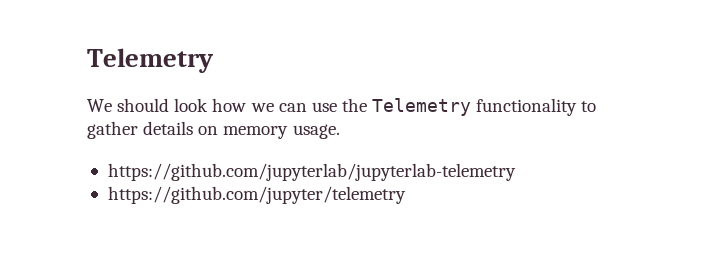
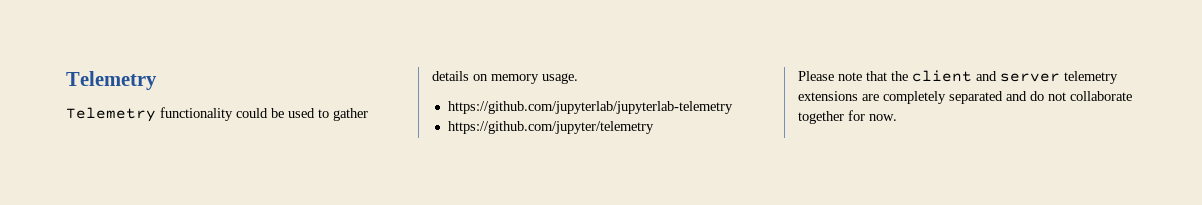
[87,98,578,116] We should look how we can use the Telemetry functionality -> [66,107,315,122] Telemetry functionality could be used
(406, 195) none -> [798,70,1118,84] [798,91,1132,104] [798,110,897,124] // Please note that the client and server telemetry extensions are completely separated and do not collaborate together for now.

